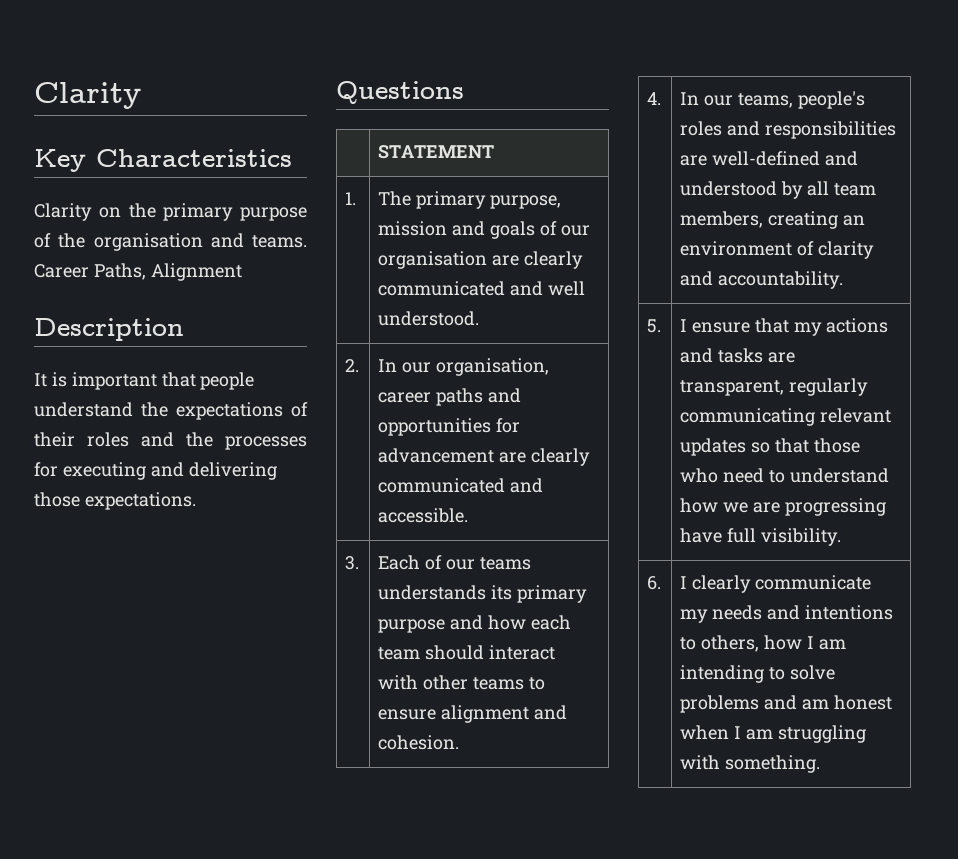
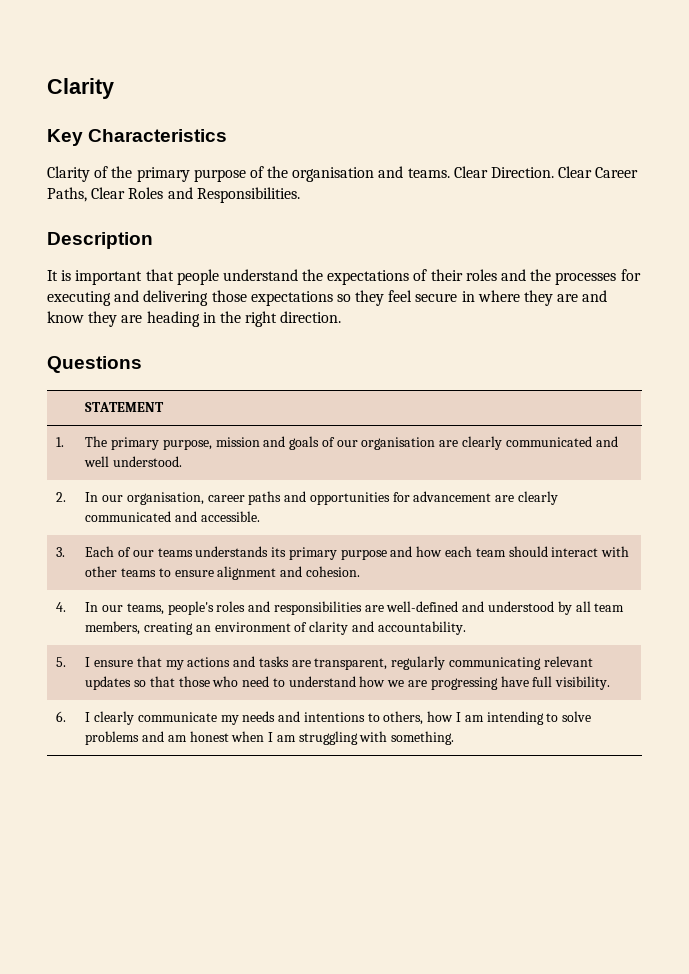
[98,207,121,218] on -> [94,166,109,178] of
[34,263,242,281] Career Paths, Alignment -> [453,166,639,178] [47,187,300,203] Clear Direction. Clear Career Paths, Clear Roles and Responsibilities.
[84,492,196,510] expectations. -> [250,290,608,306] [47,311,342,327] expectations so they feel secure in where they are and know they are heading in the right direction.

